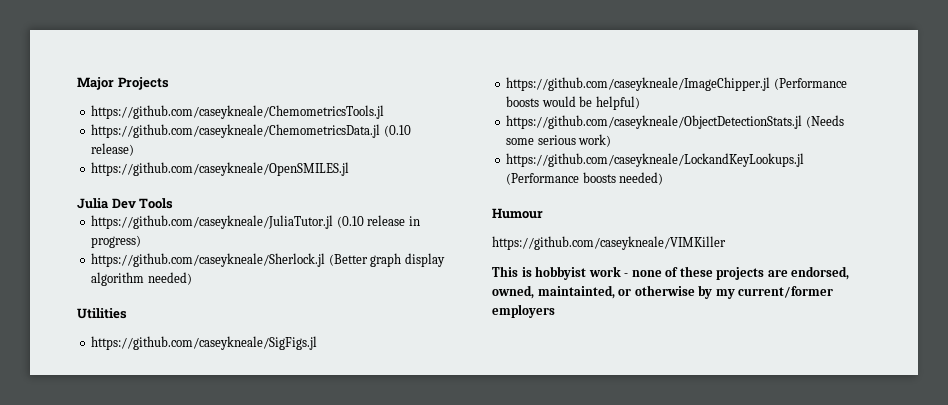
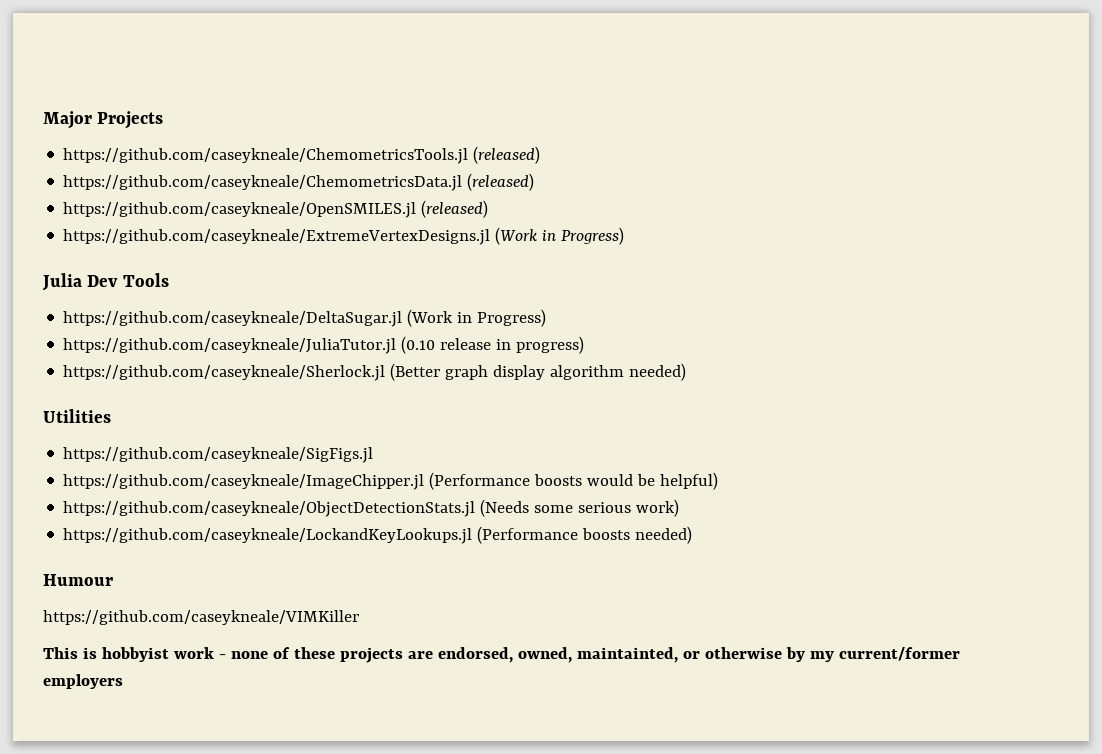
(385, 112) none -> [473,146,541,164] (released)
[383,125,411,137] [91,143,135,156] (0.10 release) -> [467,173,535,191] (released)
(350, 169) none -> [421,200,489,218] [63,227,625,245] (released) // https://github.com/caseykneale/ExtremeVertexDesigns.jl (Work in Progress)
(174, 203) none -> [63,309,547,327] // https://github.com/caseykneale/DeltaSugar.jl (Work in Progress)

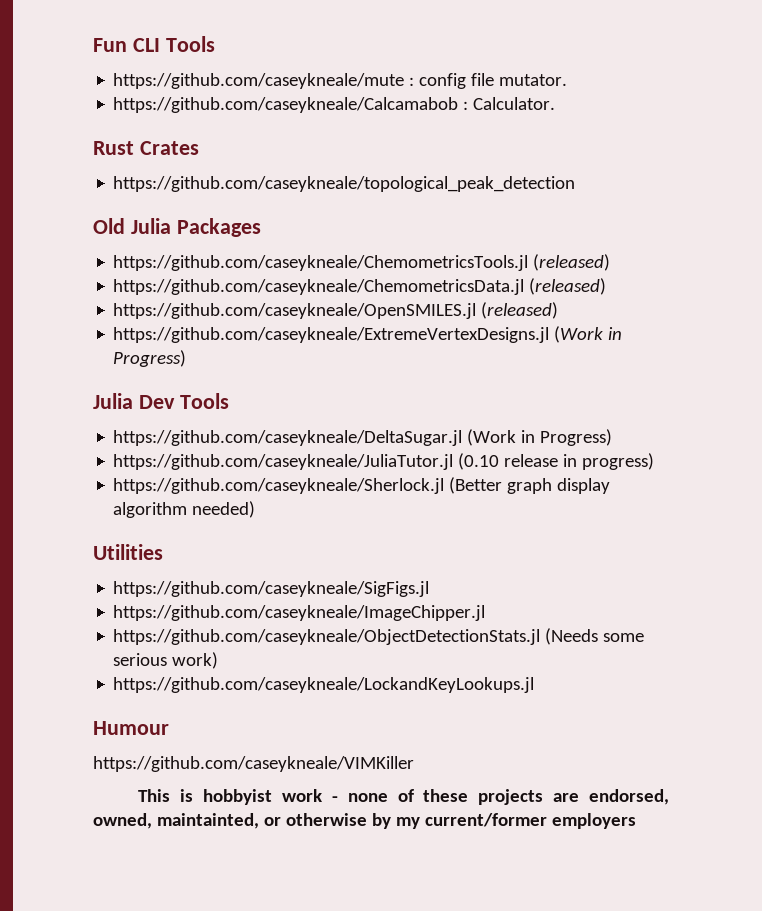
[43,111,164,129] Major Projects -> [93,36,215,52] [113,73,568,89] [113,97,556,113] [93,141,199,155] [113,176,576,192] [93,218,261,237] Fun CLI Tools // https://github.com/caseykneale/mute : config file mutator. // https://github.com/caseykneale/Calcamabob : Calculator. // Rust Crates // https://github.com/caseykneale/topological_peak_detection // Old Julia Packages
[429,472,719,490] (Performance boosts would be helpful) -> (486, 613) none
[477,526,693,544] (Performance boosts needed) -> (535, 685) none

